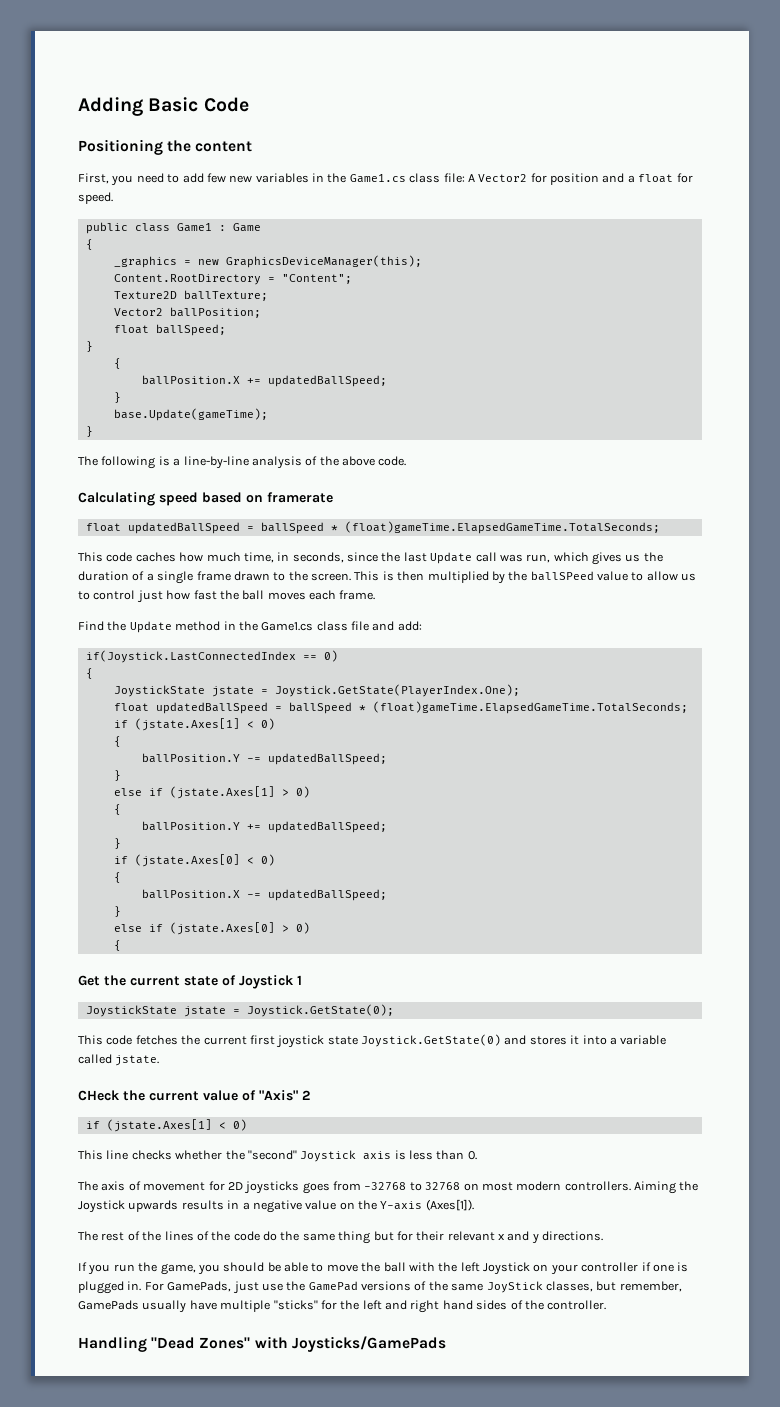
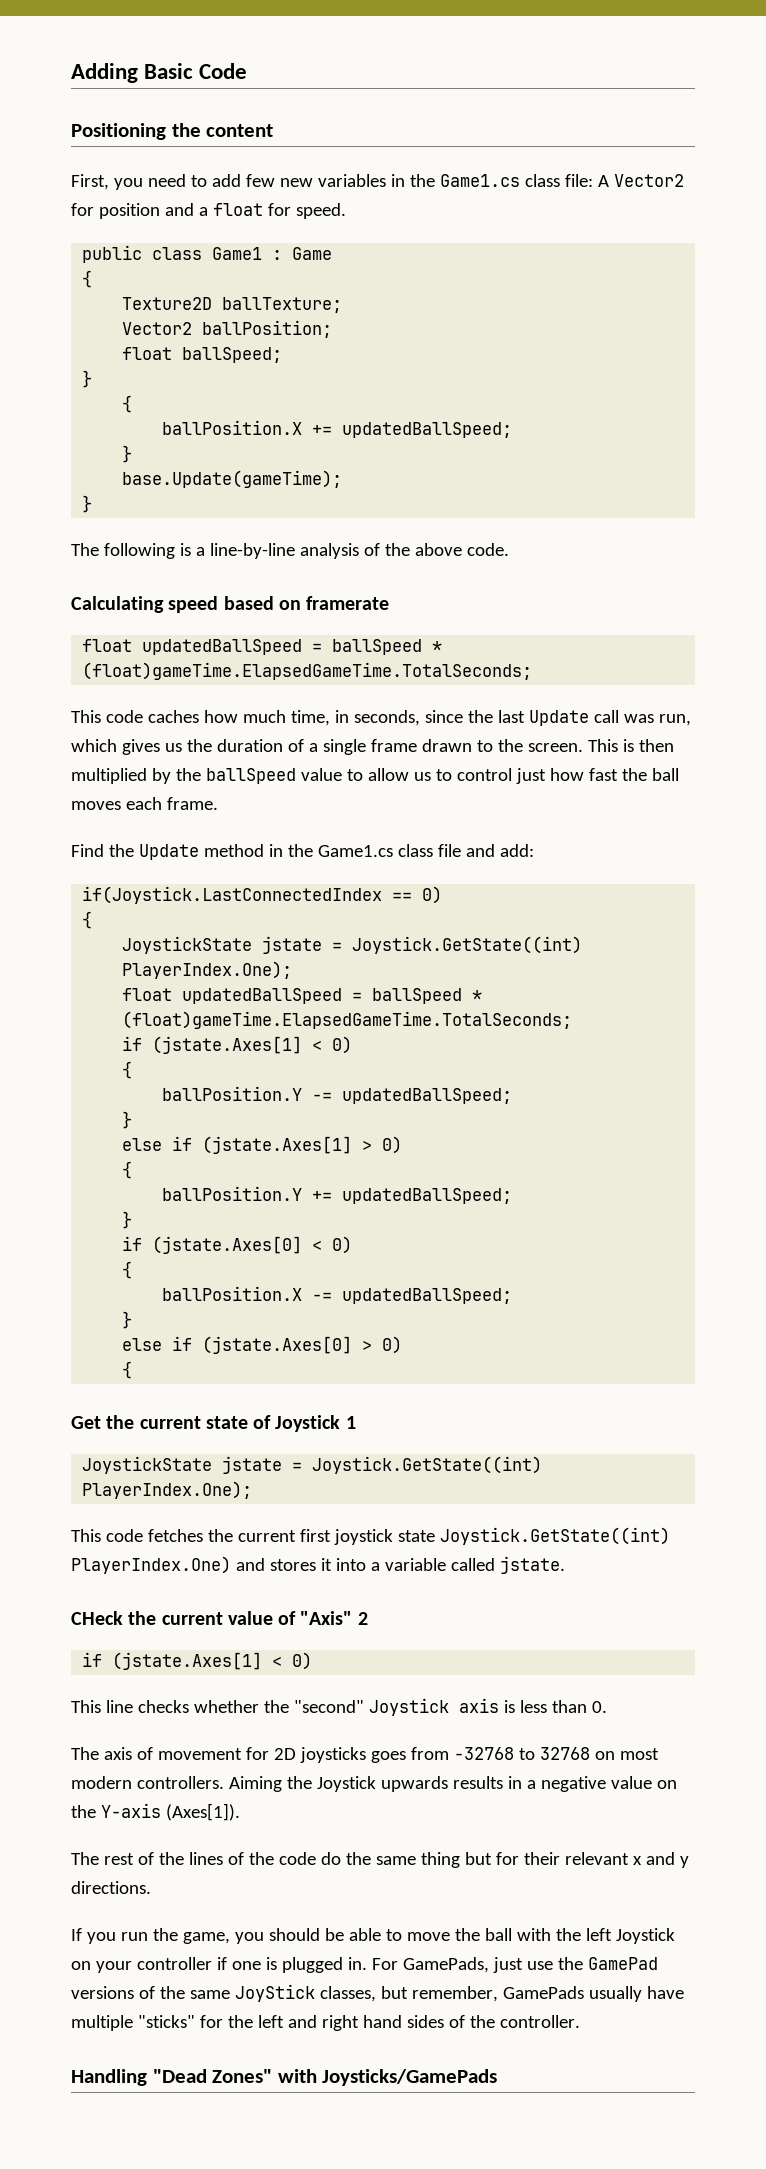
[113,255,422,268] [113,274,352,285] // _graphics = new GraphicsDeviceManager(this); // Content.RootDirectory = "Content"; -> (93, 279) none
[530,571,594,581] ballSPeed -> [205,768,296,784] ballSpeed
[274,684,520,697] Joystick.GetState(PlayerIndex.One); -> [352,936,583,954] [122,961,293,979] Joystick.GetState((int) PlayerIndex.One);
[246,1004,394,1017] Joystick.GetState(0); -> [312,1456,543,1474] [82,1481,253,1499] Joystick.GetState((int) PlayerIndex.One);
[361,1034,501,1047] Joystick.GetState(0) -> [439,1527,670,1545] [71,1556,231,1574] Joystick.GetState((int) PlayerIndex.One)

